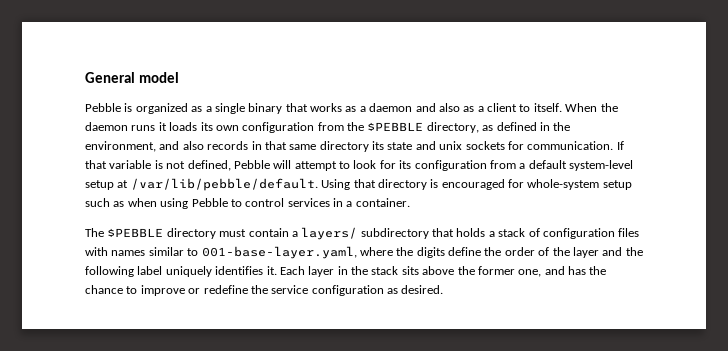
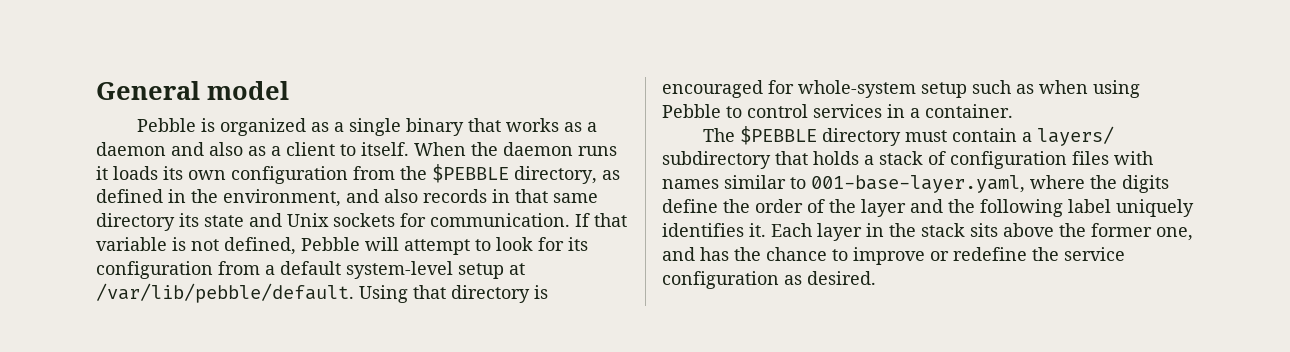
[439,141,463,150] unix -> [287,213,329,227] Unix

